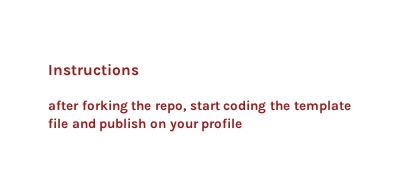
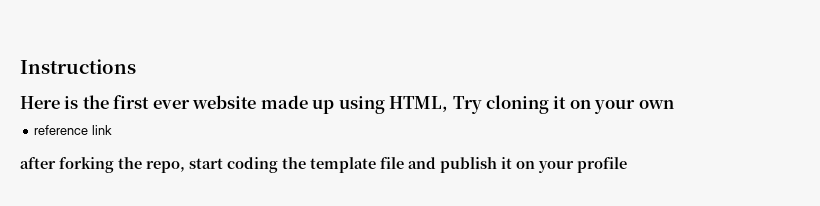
(139, 69) none -> [20,95,674,114] [34,125,112,135] // Here is the first ever website made up using HTML, Try cloning it on your own // reference link
(147, 125) none -> [501,157,512,169] it

